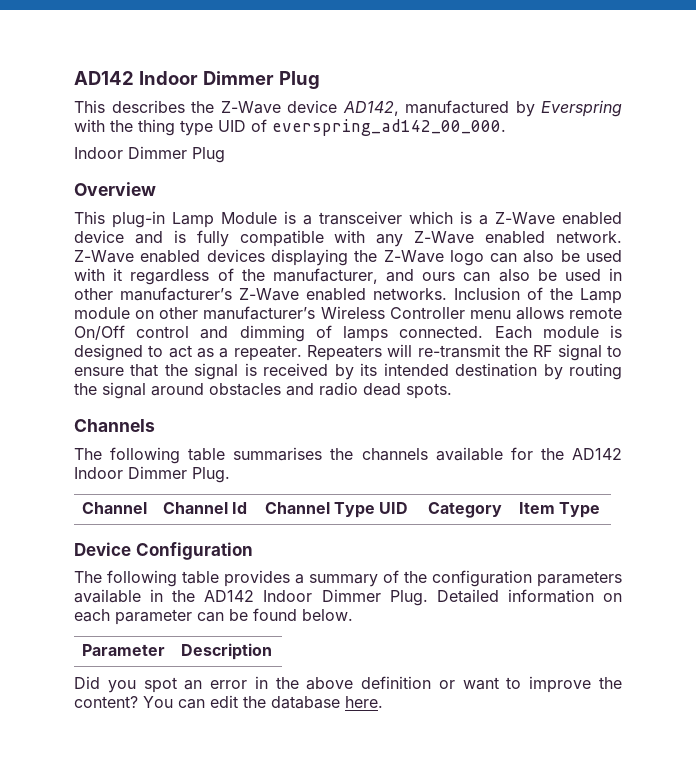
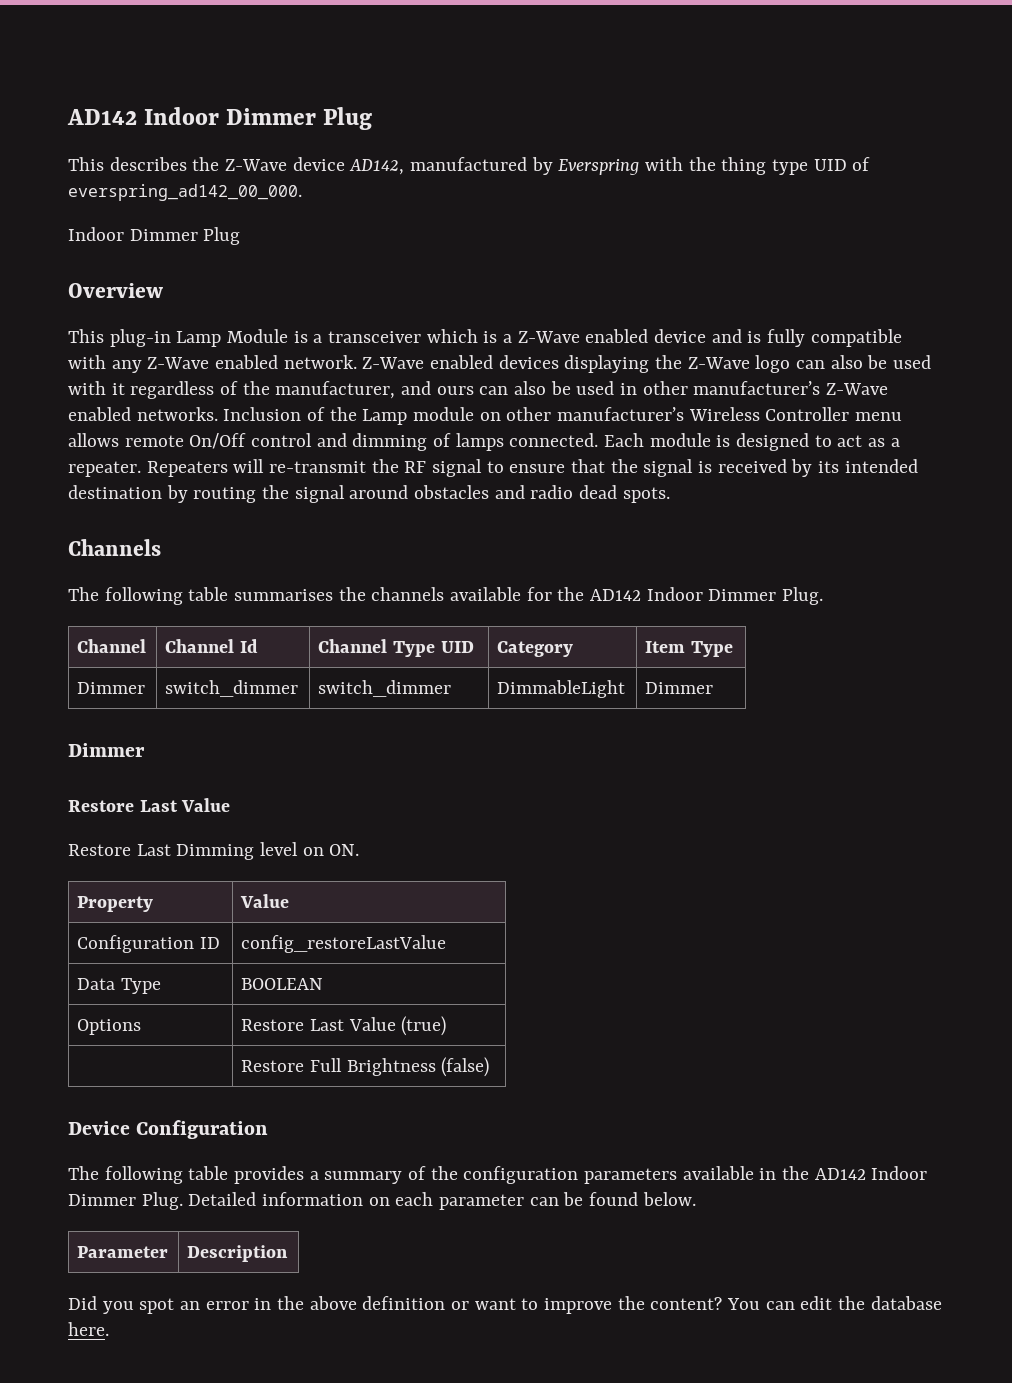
(601, 510) none -> [77,682,146,694] [165,680,299,697] [318,680,452,697] [497,680,626,698] [645,682,714,694] [68,743,145,757] [68,798,231,812] [68,842,360,860] [77,896,154,912] [240,894,290,908] [77,935,221,953] [241,935,447,953] [77,978,162,994] [241,978,324,990] [77,1019,142,1035] [241,1016,447,1036] [241,1057,490,1077] // Dimmer | switch_dimmer | switch_dimmer | DimmableLight | Dimmer // Dimmer // Restore Last Value // Restore Last Dimming level on ON. // Property | Value // Configuration ID | config_restoreLastValue // Data Type | BOOLEAN // Options | Restore Last Value (true) // | Restore Full Brightness (false)

